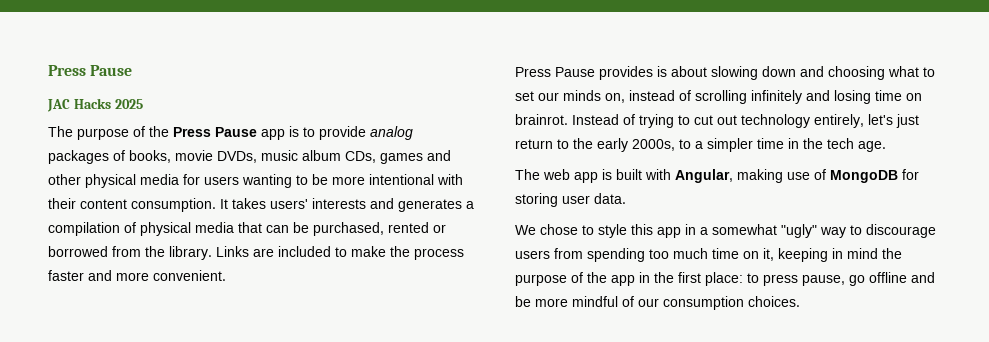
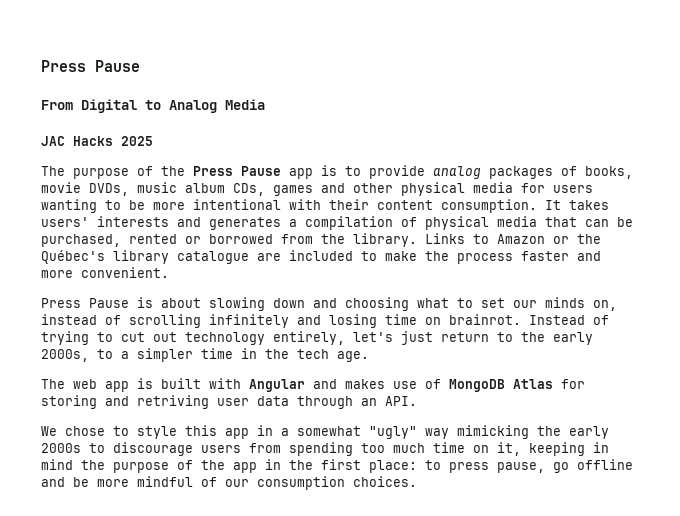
[48,65,133,76] Press Pause -> [41,60,140,72] [41,99,265,113] Press Pause // From Digital to Analog Media
(249, 251) none -> [473,234,601,244] [41,250,249,264] to Amazon or the Québec's library catalogue
[599,66,653,80] provides -> (129, 303) none
[675,169,783,183] Angular, making -> [249,379,385,392] Angular and makes
(898, 176) none -> [513,379,553,389] Atlas
[562,193,626,204] user data. -> [105,395,417,409] and retriving user data through an API.
(846, 232) none -> [457,425,609,439] [41,443,81,453] mimicking the early 2000s

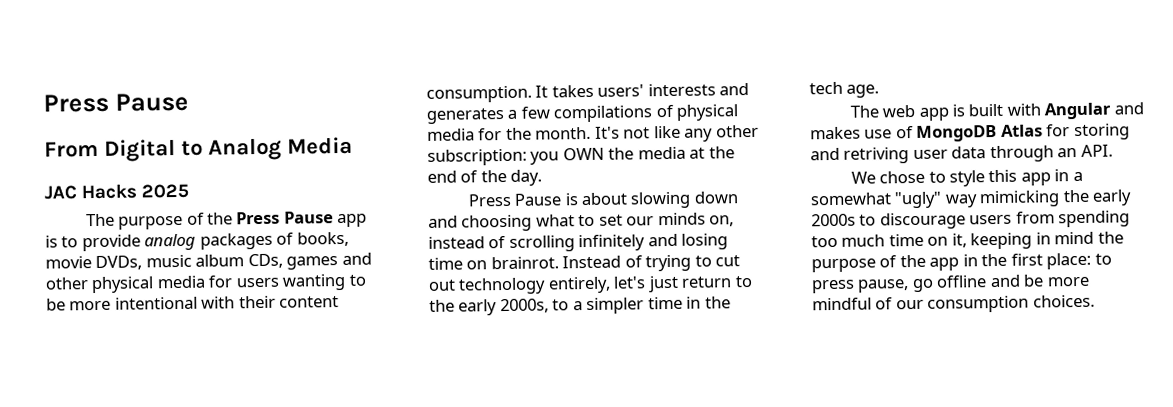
[305,216,393,230] compilation -> [520,105,653,123] few compilations
[545,217,633,227] [41,233,601,247] [41,250,601,264] [41,267,169,278] that can be purchased, rented or borrowed from the library. Links to Amazon or the Québec's library catalogue are included to make the process faster and more convenient. -> [478,124,759,142] [427,146,735,166] [427,169,543,186] for the month. It's not like any other subscription: you OWN the media at the end of the day.

